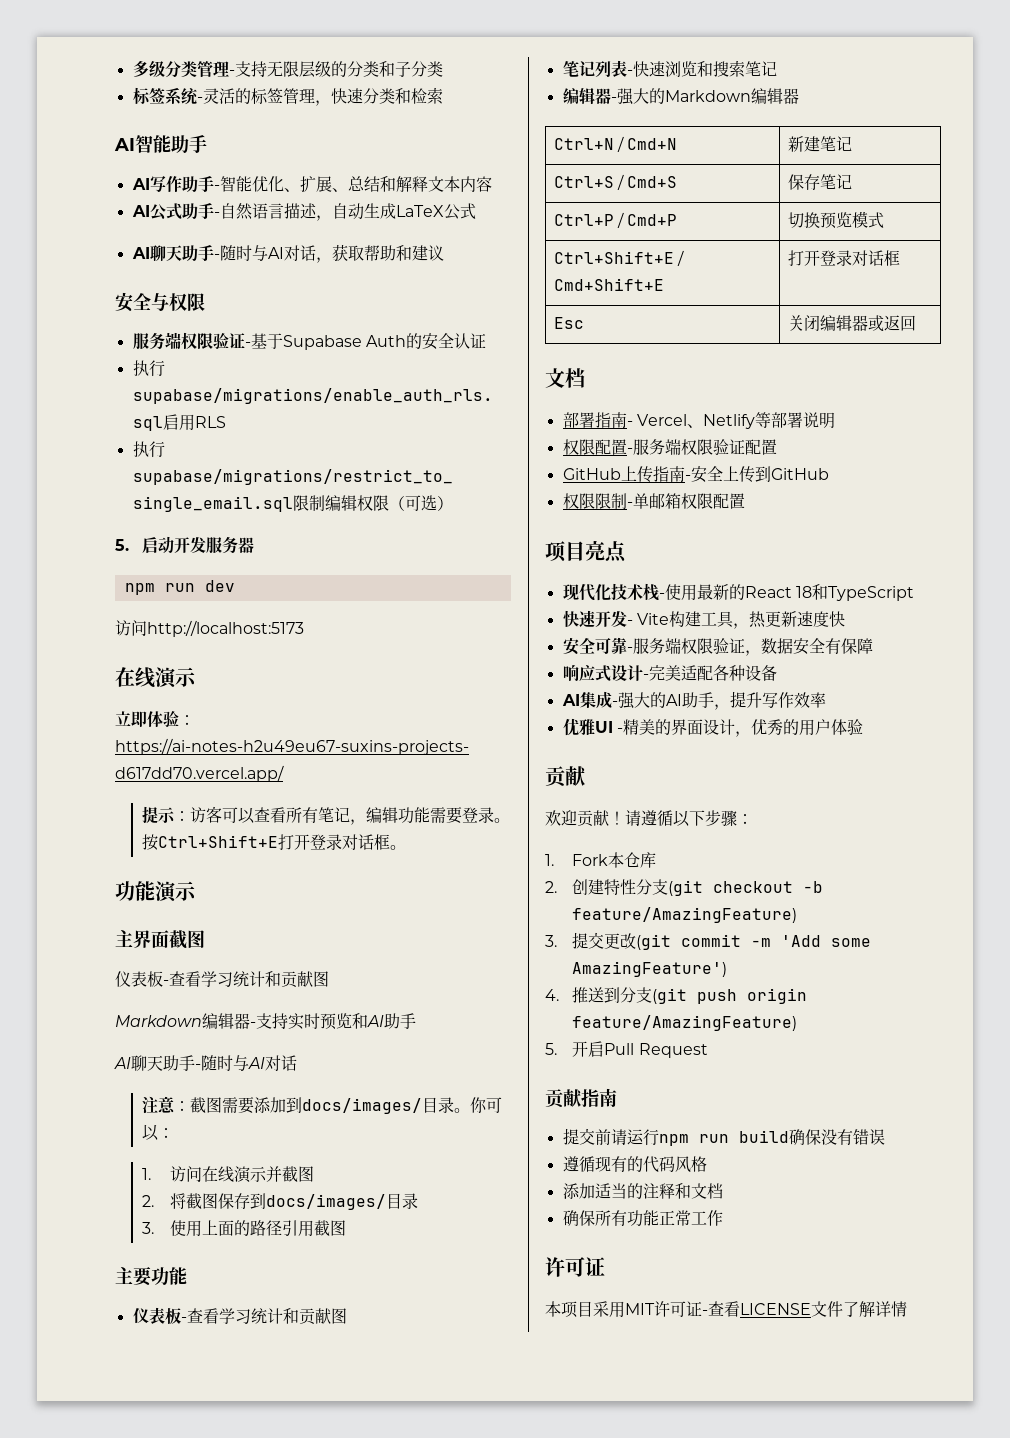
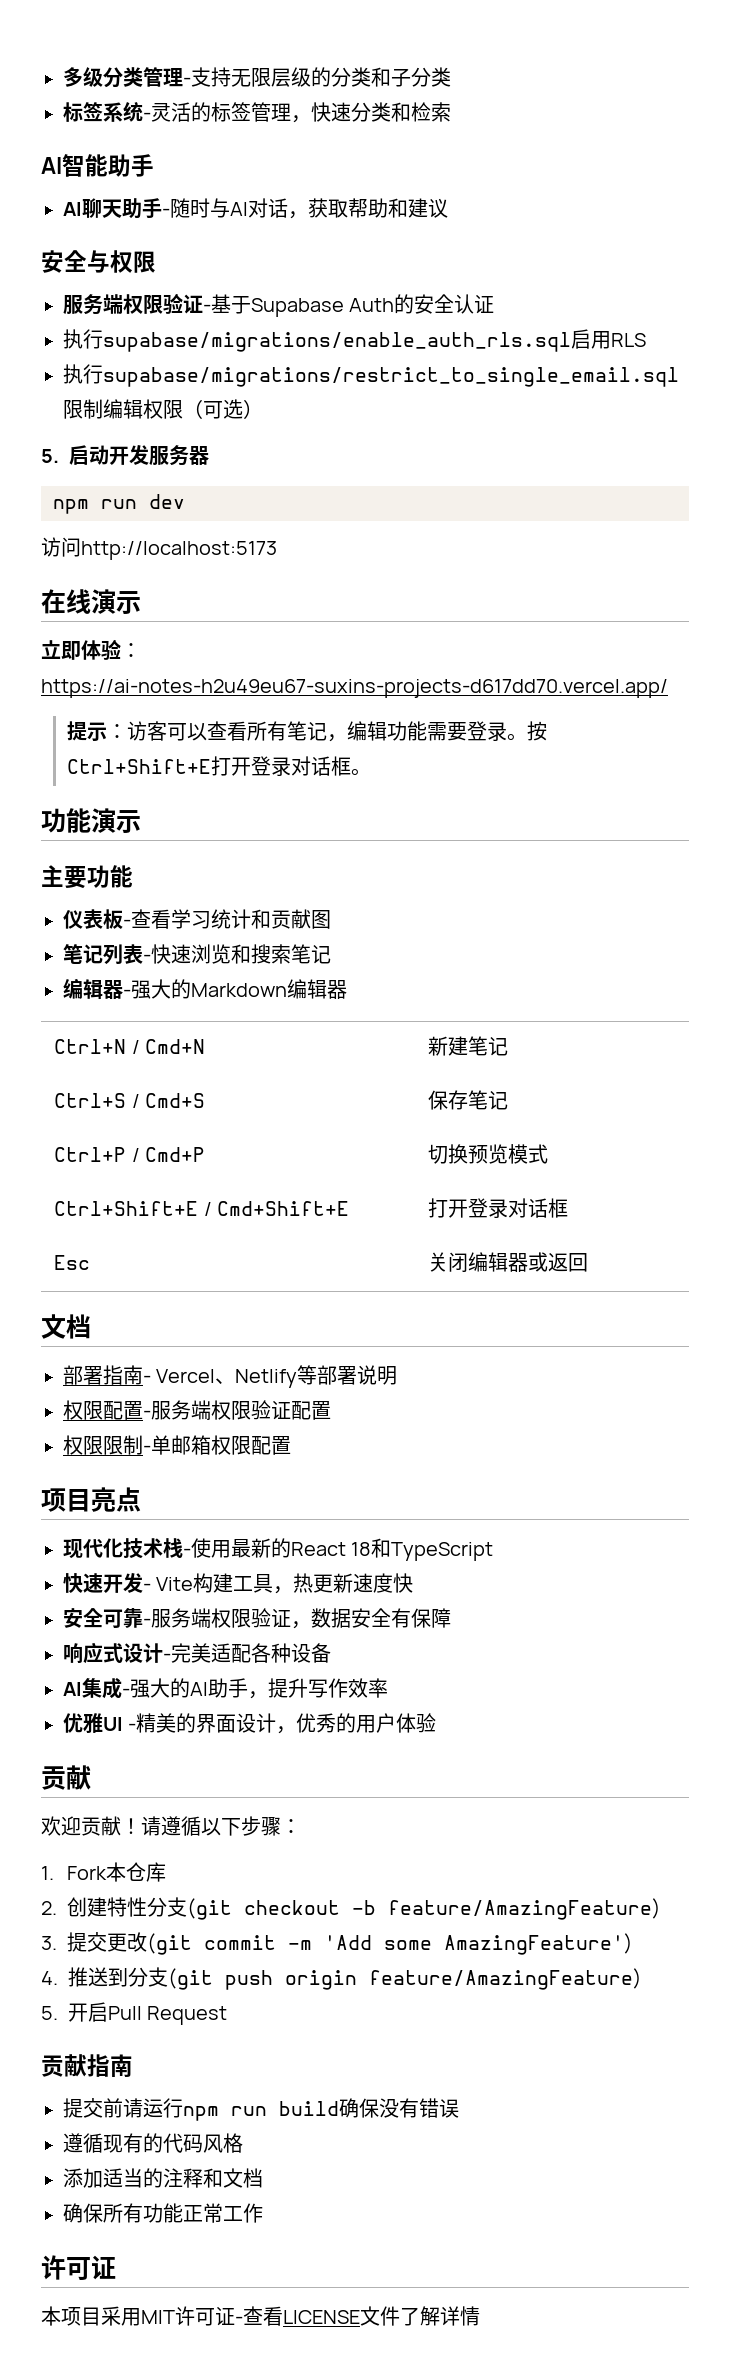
[131,176,492,192] [131,203,476,221] // AI写作助手-智能优化、扩展、总结和解释文本内容 // AI公式助手-自然语言描述，自动生成LaTeX公式 -> (154, 165) none
[115,930,205,949] [115,971,329,988] [115,1013,416,1030] [114,1055,297,1071] [142,1096,503,1114] [142,1124,175,1141] [142,1166,314,1183] [142,1193,418,1210] [142,1220,346,1237] // 主界面截图 // 仪表板-查看学习统计和贡献图 // Markdown编辑器-支持实时预览和AI助手 // AI聊天助手-随时与AI对话 // 注意：截图需要添加到docs/images/目录。你可以： // 1.访问在线演示并截图 // 2.将截图保存到docs/images/目录 // 3.使用上面的路径引用截图 -> (141, 821) none
[562,466,829,483] // GitHub上传指南-安全上传到GitHub -> (331, 1410) none

